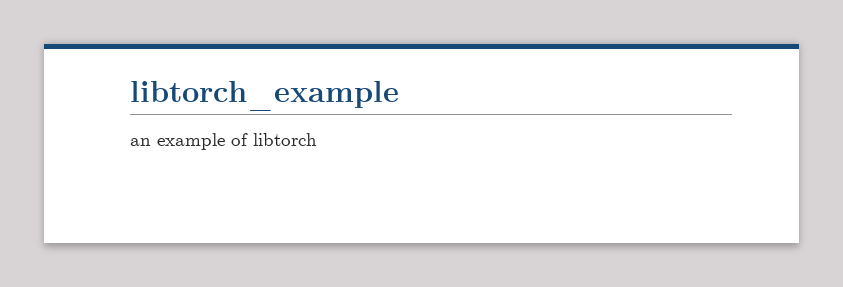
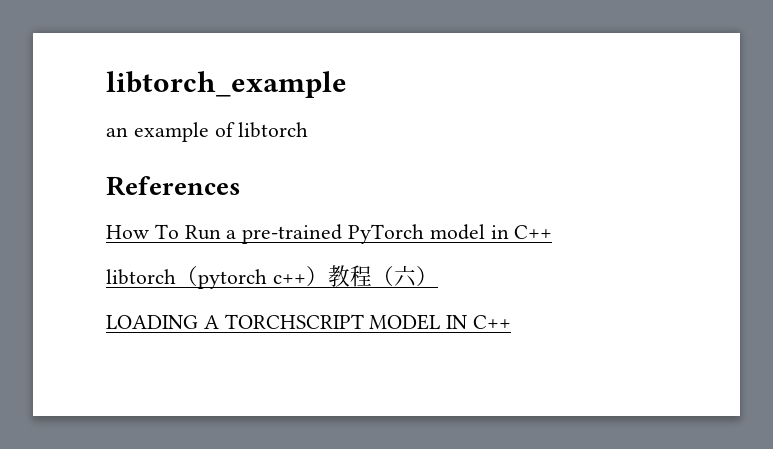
(317, 139) none -> [106,176,241,196] [106,224,553,244] [106,265,438,289] [106,314,512,330] // References // How To Run a pre-trained PyTorch model in C++ // libtorch（pytorch c++）教程（六） // LOADING A TORCHSCRIPT MODEL IN C++

